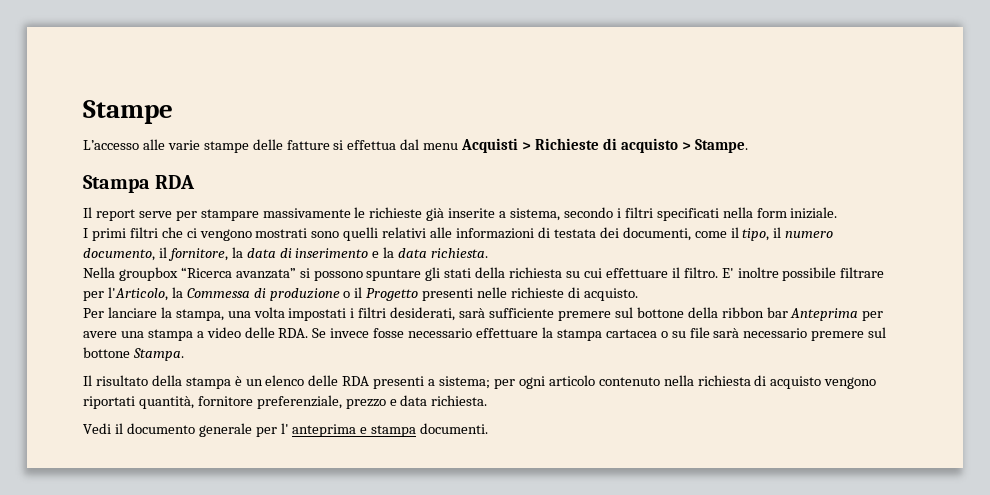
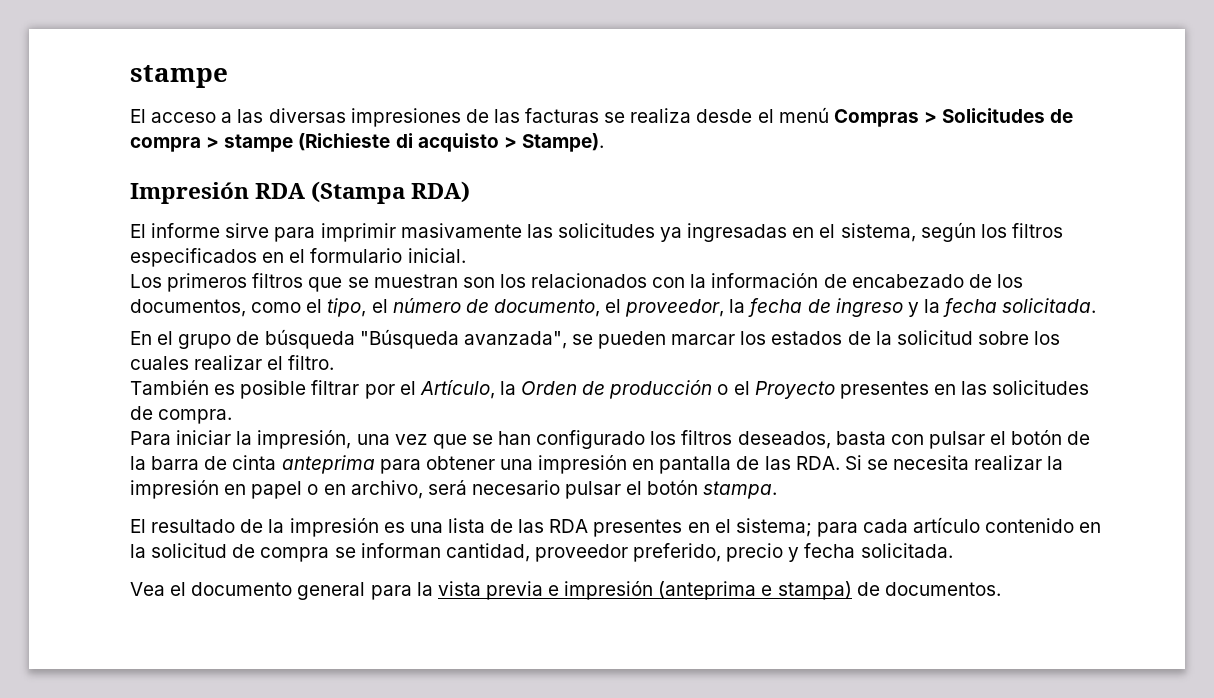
[83,100,173,124] [83,138,599,153] Stampe // L’accesso alle varie stampe delle fatture si effettua dal menu Acquisti > Richieste -> [130,65,228,88] [130,107,1074,127] [130,133,391,152] stampe // El acceso a las diversas impresiones de las facturas se realiza desde el menú Compras > Solicitudes de compra > stampe (Richieste
[694,139,748,153] [83,175,196,193] [83,207,838,221] [83,227,834,241] [83,247,489,261] [83,267,885,281] [83,287,638,301] [83,307,884,321] [83,327,887,341] [83,347,184,361] [83,375,877,389] [83,395,488,409] [83,423,489,437] Stampe. // Stampa RDA // Il report serve per stampare massivamente le richieste già inserite a sistema, secondo i filtri specificati nella form iniziale. // I primi filtri che ci vengono mostrati sono quelli relativi alle informazioni di testata dei documenti, come il tipo, il numero documento, il fornitore, la data di inserimento e la data richiesta. // Nella groupbox “Ricerca avanzata” si possono spuntare gli stati della richiesta su cui effettuare il filtro. E' inoltre possibile filtrare per l'Articolo, la Commessa di produzione o il Progetto presenti nelle richieste di acquisto. // Per lanciare la stampa, una volta impostati i filtri desiderati, sarà sufficiente premere sul bottone della ribbon bar Anteprima per avere una stampa a video delle RDA. Se invece fosse necessario effettuare la stampa cartacea o su file sarà necessario premere sul bottone Stampa. // Il risultato della stampa è un elenco delle RDA presenti a sistema; per ogni articolo contenuto nella richiesta di acquisto vengono riportati quantità, fornitore preferenziale, prezzo e data richiesta. // Vedi il documento generale per l' anteprima e stampa documenti. -> [521,133,604,152] [130,181,471,204] [130,222,1063,242] [130,248,466,267] [130,273,1023,292] [130,298,1097,317] [130,329,1061,349] [130,355,335,370] [130,380,1090,399] [130,406,233,424] [130,430,1091,449] [130,455,1064,474] [130,480,778,499] [130,517,1102,537] [130,543,953,562] [130,581,1001,600] Stampe). // Impresión RDA (Stampa RDA) // El informe sirve para imprimir masivamente las solicitudes ya ingresadas en el sistema, según los filtros especificados en el formulario inicial. // Los primeros filtros que se muestran son los relacionados con la información de encabezado de los documentos, como el tipo, el número de documento, el proveedor, la fecha de ingreso y la fecha solicitada. // En el grupo de búsqueda "Búsqueda avanzada", se pueden marcar los estados de la solicitud sobre los cuales realizar el filtro. // También es posible filtrar por el Artículo, la Orden de producción o el Proyecto presentes en las solicitudes de compra. // Para iniciar la impresión, una vez que se han configurado los filtros deseados, basta con pulsar el botón de la barra de cinta anteprima para obtener una impresión en pantalla de las RDA. Si se necesita realizar la impresión en papel o en archivo, será necesario pulsar el botón stampa. // El resultado de la impresión es una lista de las RDA presentes en el sistema; para cada artículo contenido en la solicitud de compra se informan cantidad, proveedor preferido, precio y fecha solicitada. // Vea el documento general para la vista previa e impresión (anteprima e stampa) de documentos.

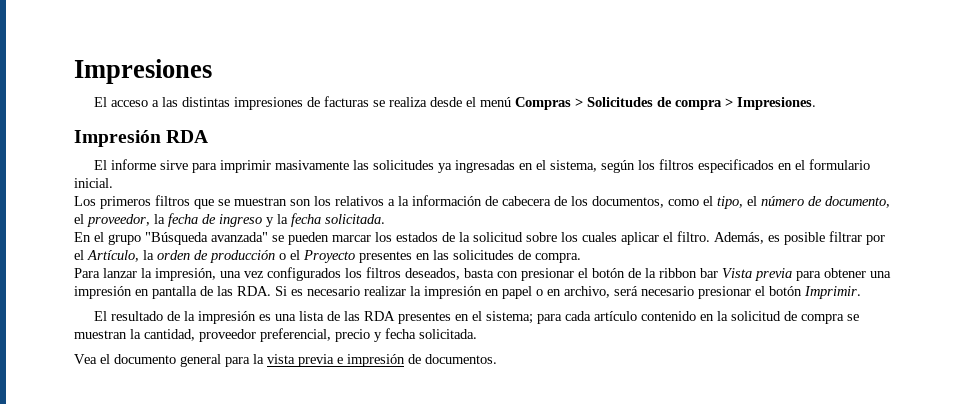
[130,65,228,88] stampe -> [74,59,212,84] Impresiones
[268,108,346,123] diversas -> [182,97,231,107] distintas
[493,109,520,123] las -> (321, 102) none
[224,133,604,152] stampe (Richieste di acquisto > Stampe). -> [737,97,817,110] Impresiones.
[311,181,471,204] (Stampa RDA) -> (209, 136) none
[531,273,686,288] relacionados con -> [335,196,395,206] relativos a
[851,274,964,288] encabezado -> [502,196,551,206] cabecera
[236,329,567,349] de búsqueda "Búsqueda avanzada", -> [145,232,268,245] "Búsqueda avanzada"
[194,355,263,370] realizar -> [621,232,659,245] aplicar
[130,380,209,395] // También -> [714,232,764,244] Además,
[521,381,578,395] Orden -> [157,250,190,260] orden
[176,430,232,445] iniciar -> [103,268,137,278] lanzar
[432,430,646,449] que se han configurado -> [267,267,341,281] configurados
[928,431,985,449] pulsar -> [521,268,574,281] presionar
[151,455,375,474] barra de cinta anteprima -> [659,268,792,281] ribbon bar Vista previa
[866,455,970,470] se necesita -> [291,286,360,296] es necesario
[565,480,778,499] pulsar el botón stampa. -> [698,286,861,299] presionar el botón Imprimir.
[360,543,441,558] informan -> [74,329,141,339] muestran la
[633,543,722,562] preferido, -> [260,328,331,342] preferencial,
[658,581,852,600] (anteprima e stampa) -> (405, 360) none

